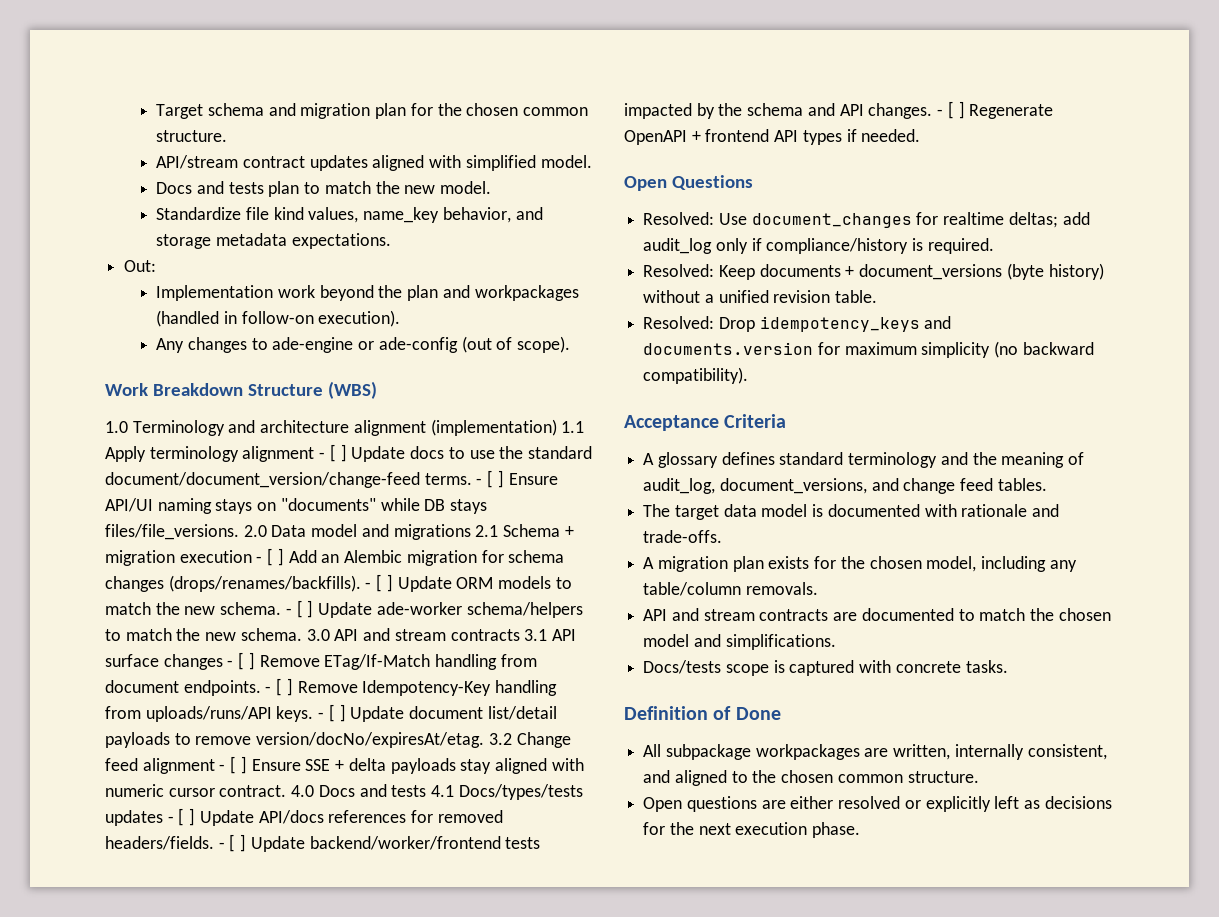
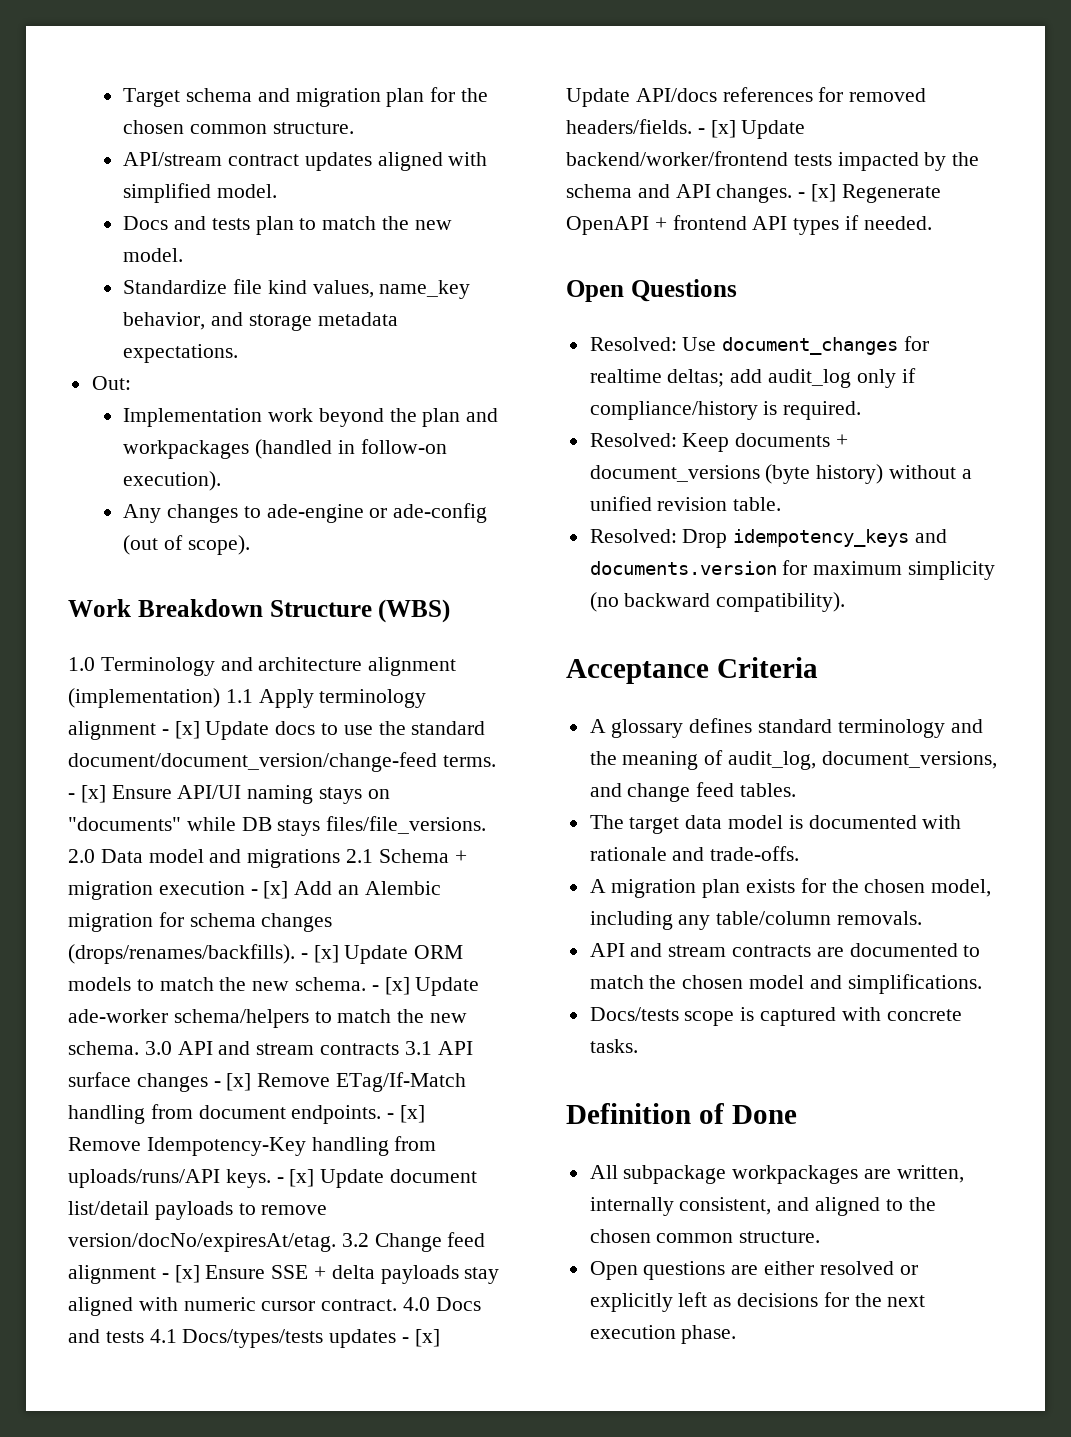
[329,444,347,462] [ ] -> [174,721,200,739] [x]
[487,470,504,488] [ ] -> [80,785,106,803] [x]
[267,548,284,566] [ ] -> [263,881,289,899] [x]
[376,574,393,592] [ ] -> [313,945,339,963] [x]
[296,600,314,618] [ ] -> [384,977,410,995] [x]
[238,652,255,670] [ ] -> [226,1073,252,1091] [x]
[276,678,293,696] [ ] -> [400,1105,426,1123] [x]
[328,704,346,722] [ ] -> [289,1169,315,1187] [x]
[230,756,247,774] [ ] -> [174,1265,200,1283] [x]
[178,808,196,826] [ ] -> [414,1329,440,1347] [x]
[229,834,247,852] [ ] -> [710,120,736,138] [x]
[947,101,965,119] [ ] -> [811,184,837,202] [x]

